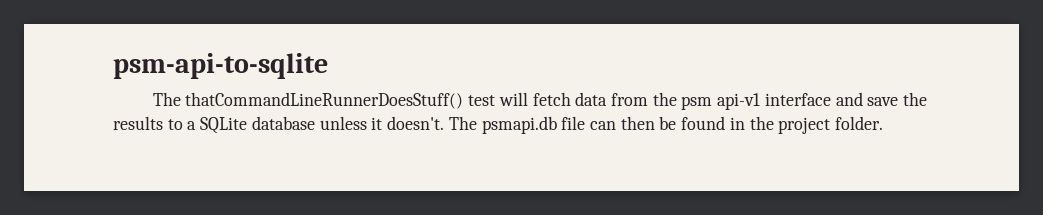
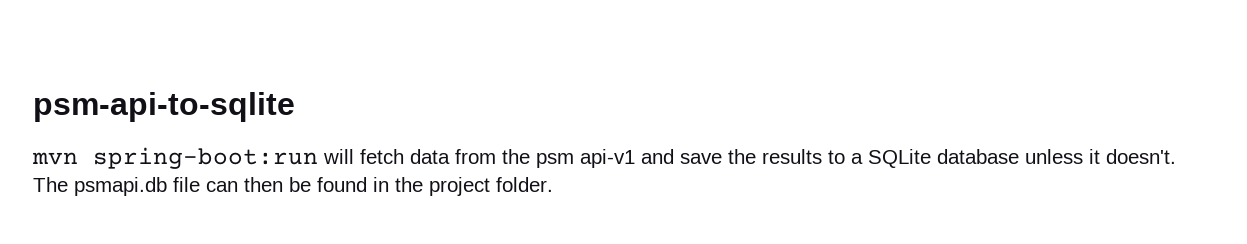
[152,92,496,109] The thatCommandLineRunnerDoesStuff() test -> [32,147,318,169] mvn spring-boot:run
[764,93,831,106] interface -> (635, 158) none

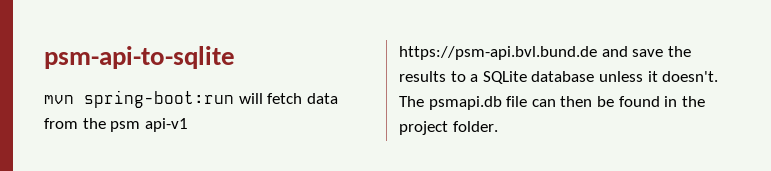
(635, 158) none -> [399,46,597,60] https://psm-api.bvl.bund.de

